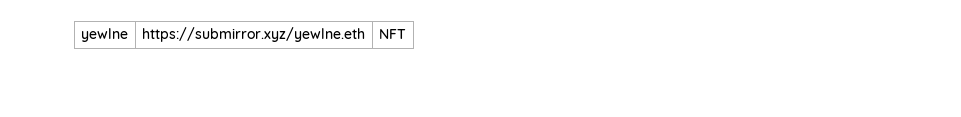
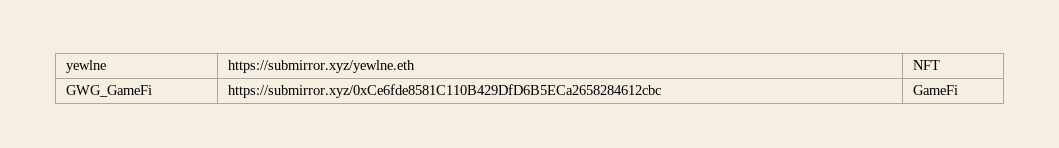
(406, 34) none -> [65,85,152,97] [227,84,661,98] [912,85,958,95] // GWG_GameFi | https://submirror.xyz/0xCe6fde8581C110B429DfD6B5ECa2658284612cbc | GameFi

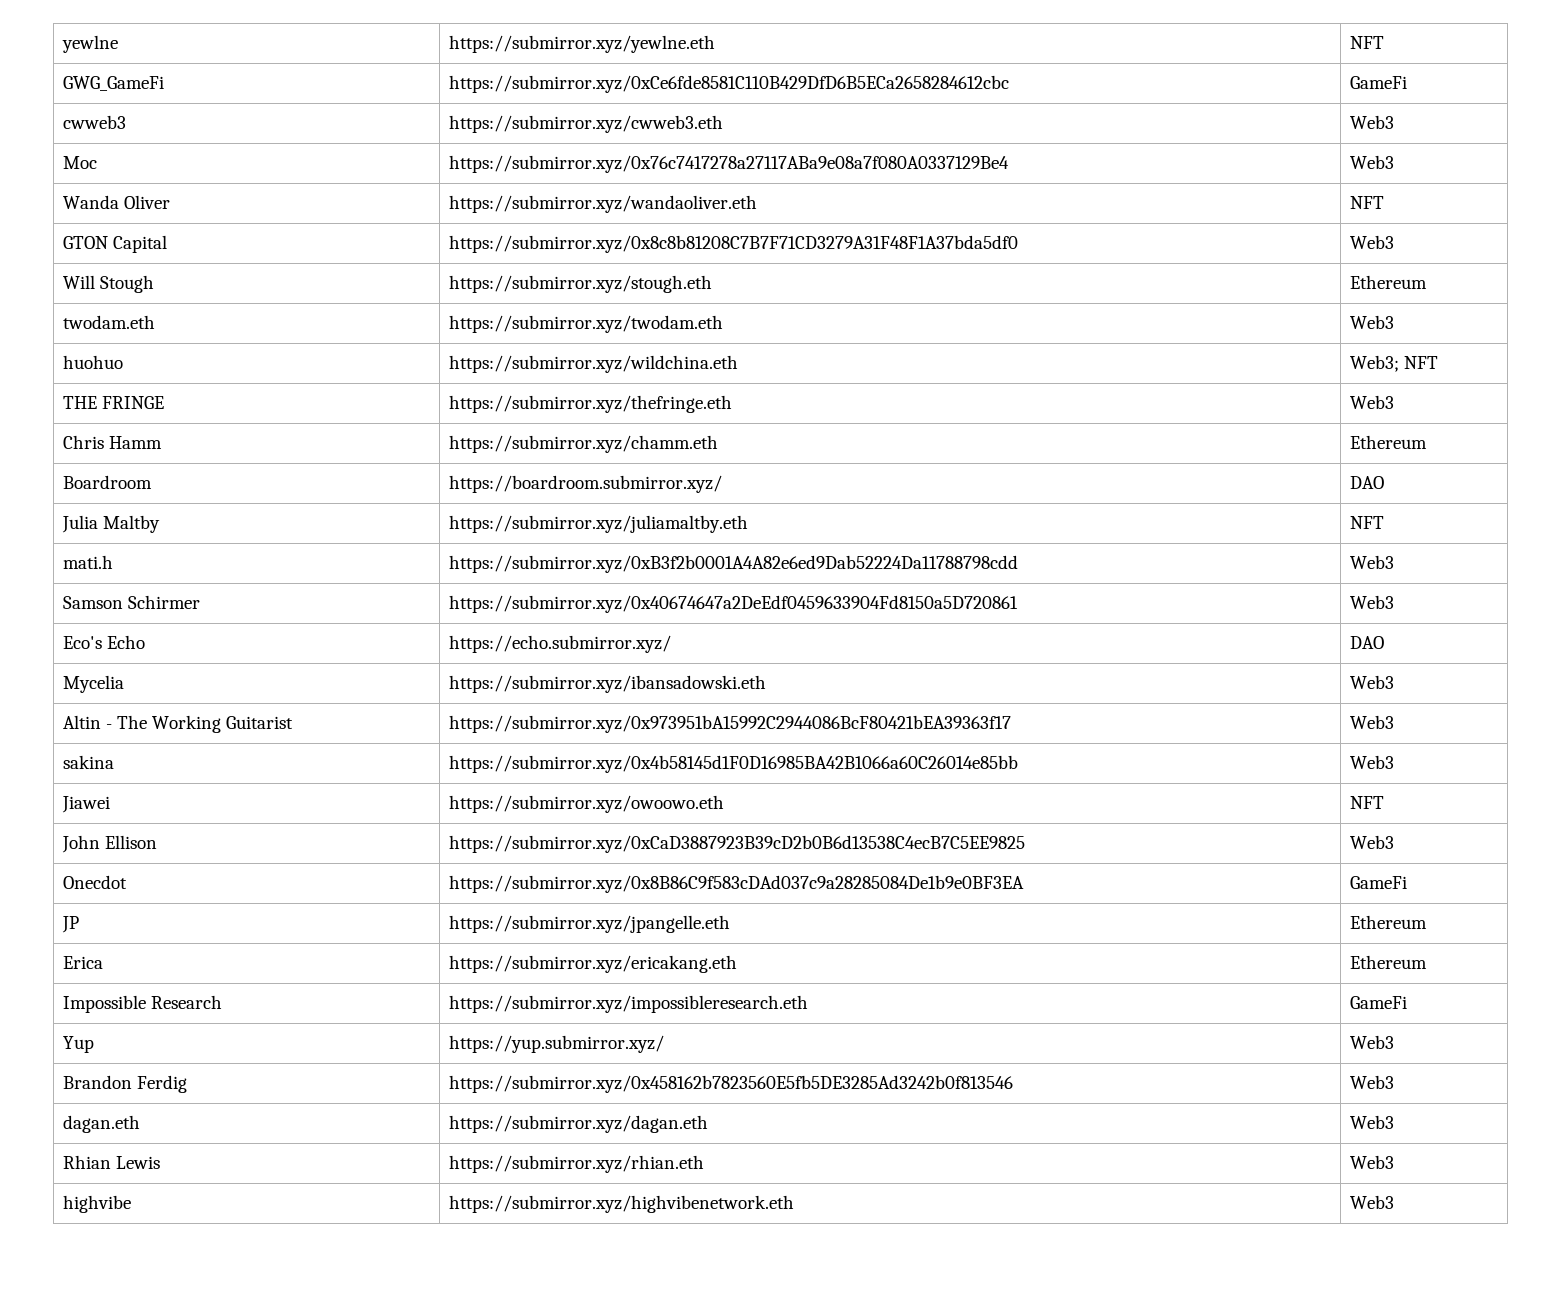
(958, 90) none -> [62,115,126,129] [448,115,723,133] [1349,115,1394,129] [62,156,97,169] [448,155,1009,173] [1349,155,1394,169] [62,195,171,209] [448,195,757,213] [1349,196,1384,209] [62,235,168,253] [448,235,1018,253] [1349,235,1394,249] [62,275,155,293] [448,275,712,293] [1349,275,1427,289] [62,315,155,329] [448,315,723,333] [1349,315,1394,329] [62,355,123,369] [448,355,738,373] [1349,355,1439,372] [62,396,165,409] [448,395,732,413] [1349,395,1394,409] [62,435,163,449] [448,435,718,453] [1349,435,1427,449] [62,475,152,489] [448,475,722,493] [1349,476,1384,489] [61,515,161,533] [448,515,748,533] [1349,516,1384,529] [62,555,113,569] [448,555,1018,573] [1349,555,1394,569] [62,595,201,609] [448,595,1018,613] [1349,595,1394,609] [62,635,146,649] [448,635,671,653] [1349,636,1384,649] [62,675,124,693] [448,675,766,693] [1349,675,1394,689] [62,715,294,733] [448,715,1011,733] [1349,715,1394,729] [62,755,114,769] [448,755,1018,773] [1349,755,1394,769] [61,796,110,813] [448,795,724,813] [1349,796,1384,809] [61,835,158,853] [448,835,1025,853] [1349,835,1394,849] [62,875,127,889] [448,875,1024,893] [1349,876,1407,889] [61,916,79,933] [448,915,730,933] [1349,915,1427,929] [62,956,103,969] [448,955,737,973] [1349,955,1427,969] [62,995,223,1013] [448,995,808,1013] [1349,996,1407,1009] [62,1036,94,1053] [448,1035,664,1053] [1349,1035,1394,1049] [62,1075,188,1093] [448,1075,1013,1093] [1349,1075,1394,1089] [62,1115,140,1133] [448,1115,708,1133] [1349,1115,1394,1129] [62,1155,161,1169] [448,1155,704,1173] [1349,1155,1394,1169] [62,1195,131,1213] [448,1195,794,1213] [1349,1195,1394,1209] // cwweb3 | https://submirror.xyz/cwweb3.eth | Web3 // Moc | https://submirror.xyz/0x76c7417278a27117ABa9e08a7f080A0337129Be4 | Web3 // Wanda Oliver | https://submirror.xyz/wandaoliver.eth | NFT // GTON Capital | https://submirror.xyz/0x8c8b81208C7B7F71CD3279A31F48F1A37bda5df0 | Web3 // Will Stough | https://submirror.xyz/stough.eth | Ethereum // twodam.eth | https://submirror.xyz/twodam.eth | Web3 // huohuo | https://submirror.xyz/wildchina.eth | Web3; NFT // THE FRINGE | https://submirror.xyz/thefringe.eth | Web3 // Chris Hamm | https://submirror.xyz/chamm.eth | Ethereum // Boardroom | https://boardroom.submirror.xyz/ | DAO // Julia Maltby | https://submirror.xyz/juliamaltby.eth | NFT // mati.h | https://submirror.xyz/0xB3f2b0001A4A82e6ed9Dab52224Da11788798cdd | Web3 // Samson Schirmer | https://submirror.xyz/0x40674647a2DeEdf0459633904Fd8150a5D720861 | Web3 // Eco's Echo | https://echo.submirror.xyz/ | DAO // Mycelia | https://submirror.xyz/ibansadowski.eth | Web3 // Altin - The Working Guitarist | https://submirror.xyz/0x973951bA15992C2944086BcF80421bEA39363f17 | Web3 // sakina | https://submirror.xyz/0x4b58145d1F0D16985BA42B1066a60C26014e85bb | Web3 // Jiawei | https://submirror.xyz/owoowo.eth | NFT // John Ellison | https://submirror.xyz/0xCaD3887923B39cD2b0B6d13538C4ecB7C5EE9825 | Web3 // Onecdot | https://submirror.xyz/0x8B86C9f583cDAd037c9a28285084De1b9e0BF3EA | GameFi // JP | https://submirror.xyz/jpangelle.eth | Ethereum // Erica | https://submirror.xyz/ericakang.eth | Ethereum // Impossible Research | https://submirror.xyz/impossibleresearch.eth | GameFi // Yup | https://yup.submirror.xyz/ | Web3 // Brandon Ferdig | https://submirror.xyz/0x458162b7823560E5fb5DE3285Ad3242b0f813546 | Web3 // dagan.eth | https://submirror.xyz/dagan.eth | Web3 // Rhian Lewis | https://submirror.xyz/rhian.eth | Web3 // highvibe | https://submirror.xyz/highvibenetwork.eth | Web3

